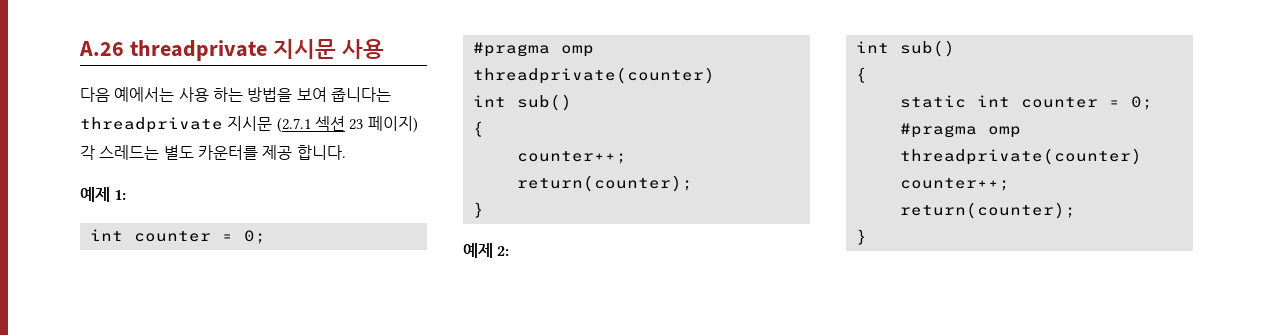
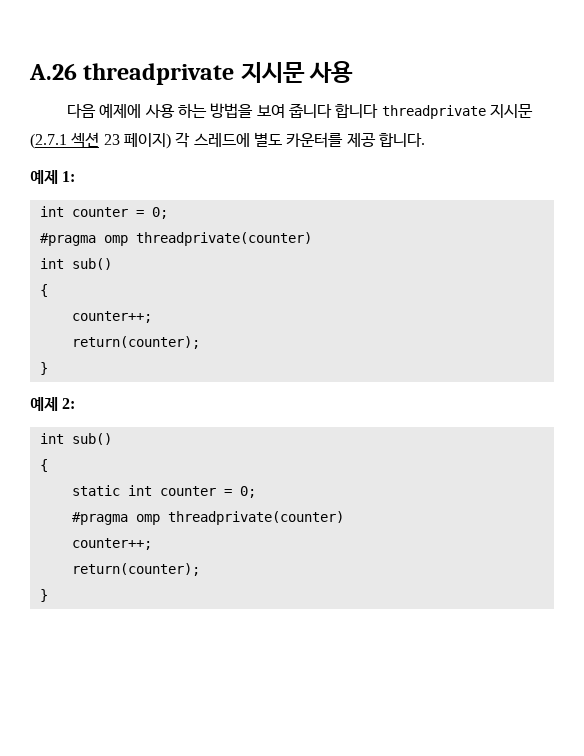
[114,87,175,102] 예에서는 -> [99,103,142,118] 예제에
[330,87,391,102] 줍니다는 -> [288,103,379,118] 줍니다 합니다
[99,145,160,160] 스레드는 -> [193,133,250,147] 스레드에

